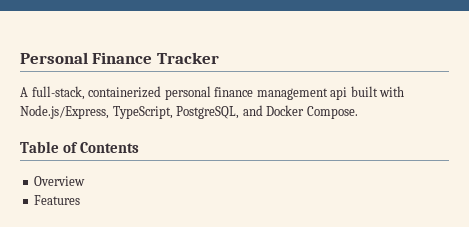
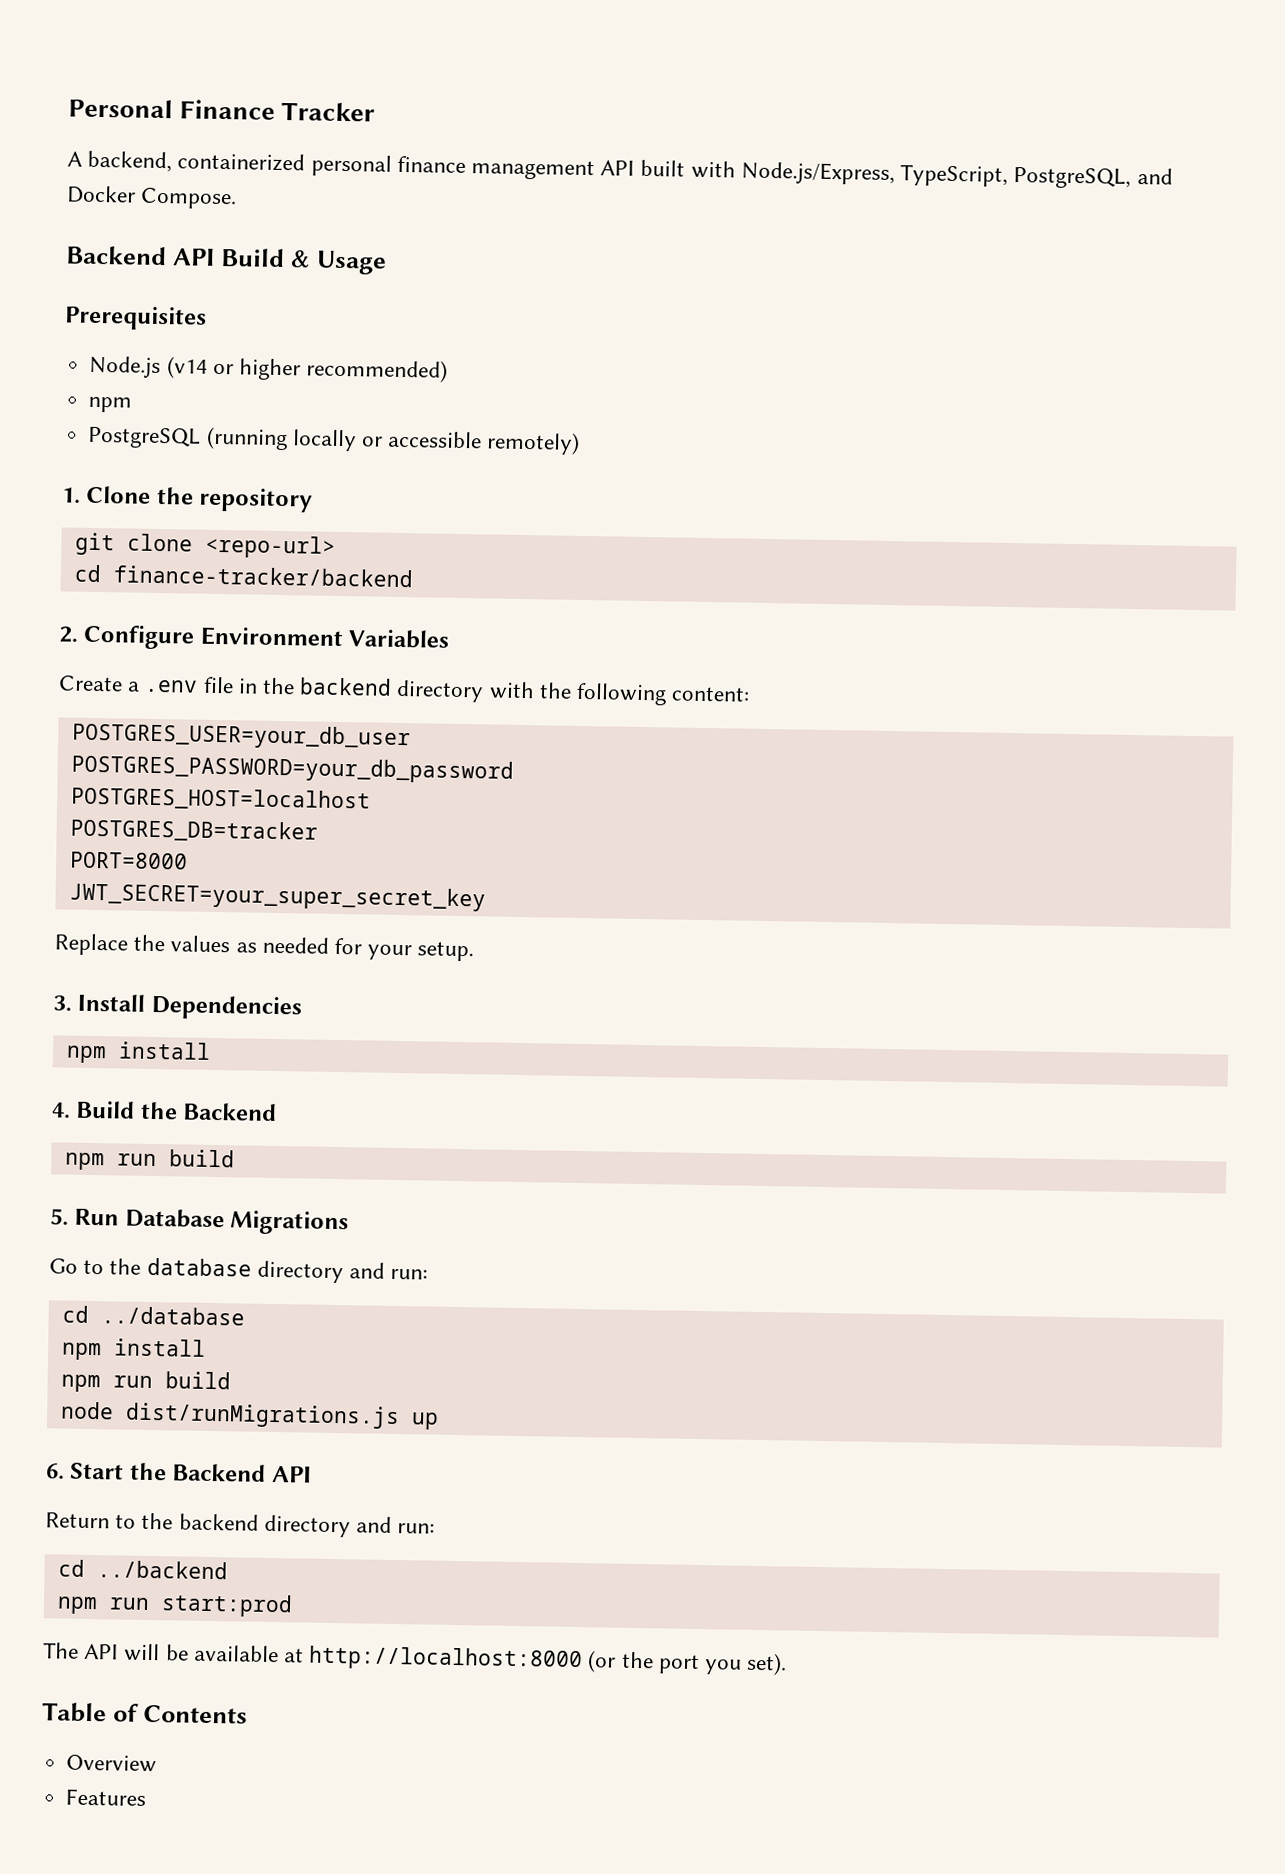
[31,86,85,100] full-stack, -> [87,150,173,173] backend,
[330,87,348,100] api -> [600,160,636,176] API
(358, 112) none -> [65,245,387,275] [64,305,207,331] [89,355,449,383] [88,396,133,413] [87,426,581,455] [62,485,314,513] [74,532,336,559] [73,564,413,588] [59,624,450,650] [58,675,751,706] [71,722,411,751] [70,754,514,784] [70,786,371,812] [69,818,318,843] [69,851,188,870] [68,882,486,912] [54,933,475,962] [53,993,302,1021] [65,1041,211,1064] [51,1100,278,1122] [64,1149,235,1171] [50,1208,350,1236] [49,1257,429,1284] [61,1305,245,1326] [60,1338,206,1361] [60,1371,231,1393] [60,1401,439,1430] [46,1462,312,1483] [45,1512,436,1538] [57,1559,228,1580] [56,1593,293,1618] [43,1642,788,1676] // Backend API Build & Usage // Prerequisites // Node.js (v14 or higher recommended) // npm // PostgreSQL (running locally or accessible remotely) // 1. Clone the repository // git clone <repo-url> // cd finance-tracker/backend // 2. Configure Environment Variables // Create a .env file in the backend directory with the following content: // POSTGRES_USER=your_db_user // POSTGRES_PASSWORD=your_db_password // POSTGRES_HOST=localhost // POSTGRES_DB=tracker // PORT=8000 // JWT_SECRET=your_super_secret_key // Replace the values as needed for your setup. // 3. Install Dependencies // npm install // 4. Build the Backend // npm run build // 5. Run Database Migrations // Go to the database directory and run: // cd ../database // npm install // npm run build // node dist/runMigrations.js up // 6. Start the Backend API // Return to the backend directory and run: // cd ../backend // npm run start:prod // The API will be available at http://localhost:8000 (or the port you set).

